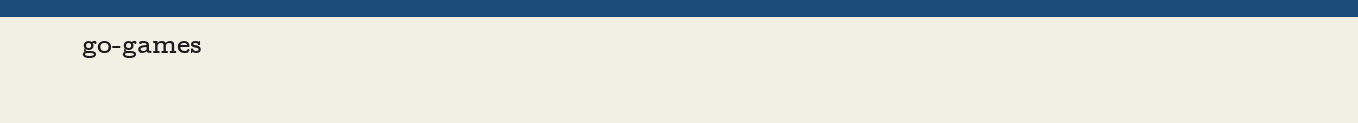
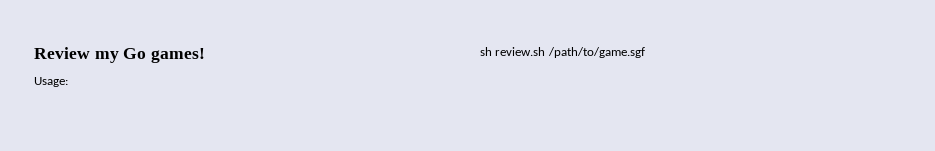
[82,40,202,58] go-games -> [34,47,206,63] [34,77,68,87] [480,47,645,58] Review my Go games! // Usage: // sh review.sh /path/to/game.sgf

